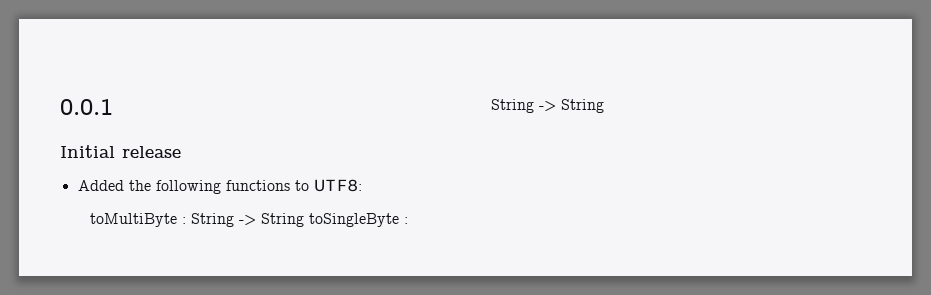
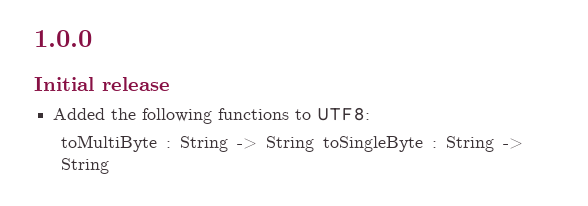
[60,99,113,115] 0.0.1 -> [34,30,92,47] 1.0.0

